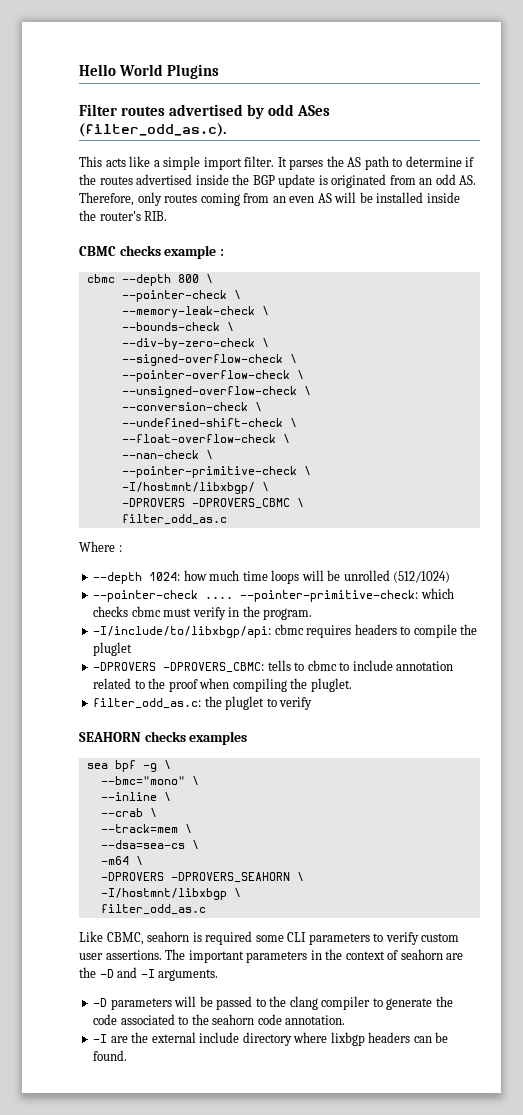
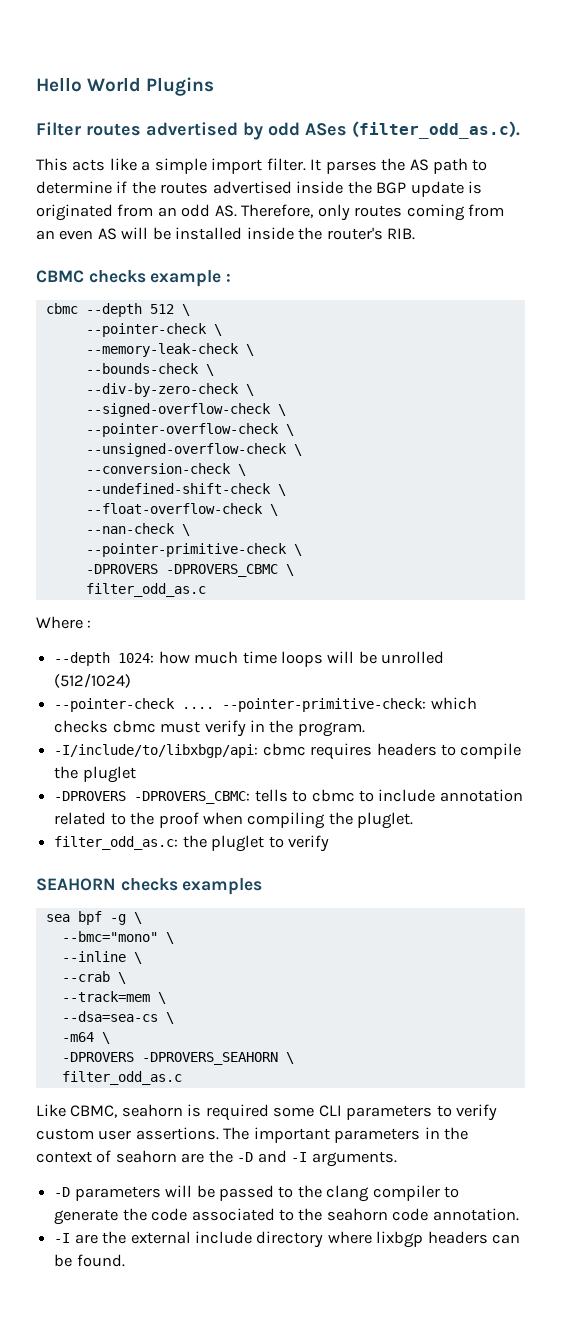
[177,274,199,283] 800 -> [149,304,174,314] 512
[121,482,269,494] // -I/hostmnt/libxbgp/ \ -> (302, 550) none
[100,888,241,900] // -I/hostmnt/libxbgp \ -> (294, 1058) none

